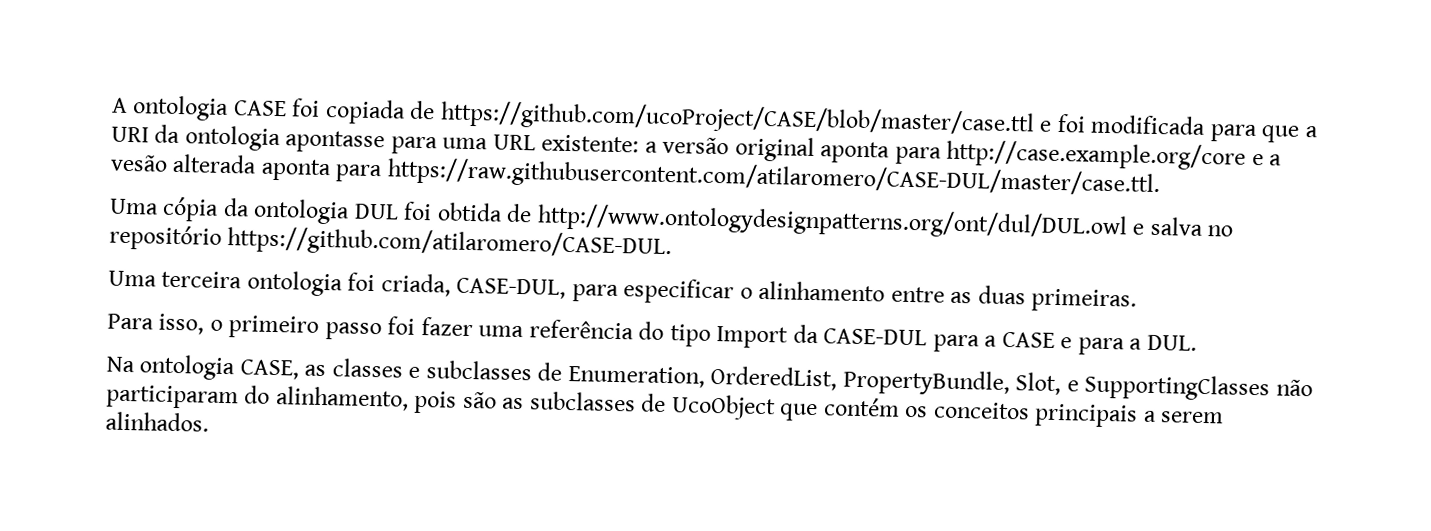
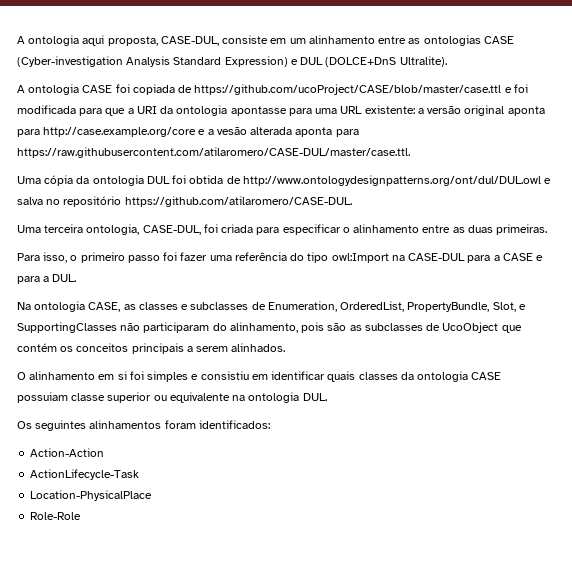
[111,95,230,122] A ontologia -> [17,35,514,46] [17,56,447,67] [17,84,80,95] A ontologia aqui proposta, CASE-DUL, consiste em um alinhamento entre as ontologias CASE (Cyber-investigation Analysis Standard Expression) e DUL (DOLCE+DnS Ultralite). // A ontologia
[246,270,567,299] ontologia foi criada, CASE-DUL, -> [86,224,254,235] ontologia, CASE-DUL, foi criada
[716,324,819,349] Import da -> [331,253,405,263] owl:Import na
(209, 421) none -> [17,371,502,382] [17,392,327,403] [17,420,270,431] [30,448,105,457] [30,469,140,480] [30,490,153,501] [30,512,82,520] // O alinhamento em si foi simples e consistiu em identificar quais classes da ontologia CASE possuiam classe superior ou equivalente na ontologia DUL. // Os seguintes alinhamentos foram identificados: // Action-Action // ActionLifecycle-Task // Location-PhysicalPlace // Role-Role

